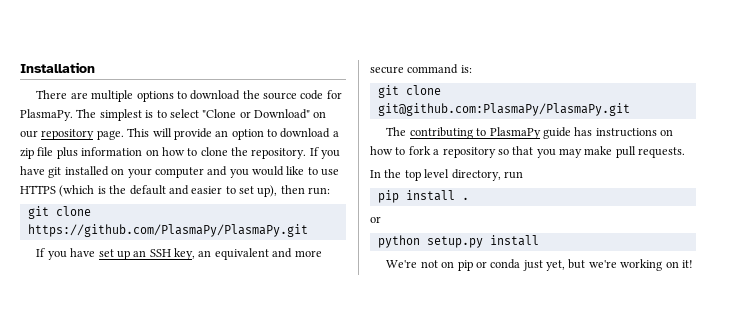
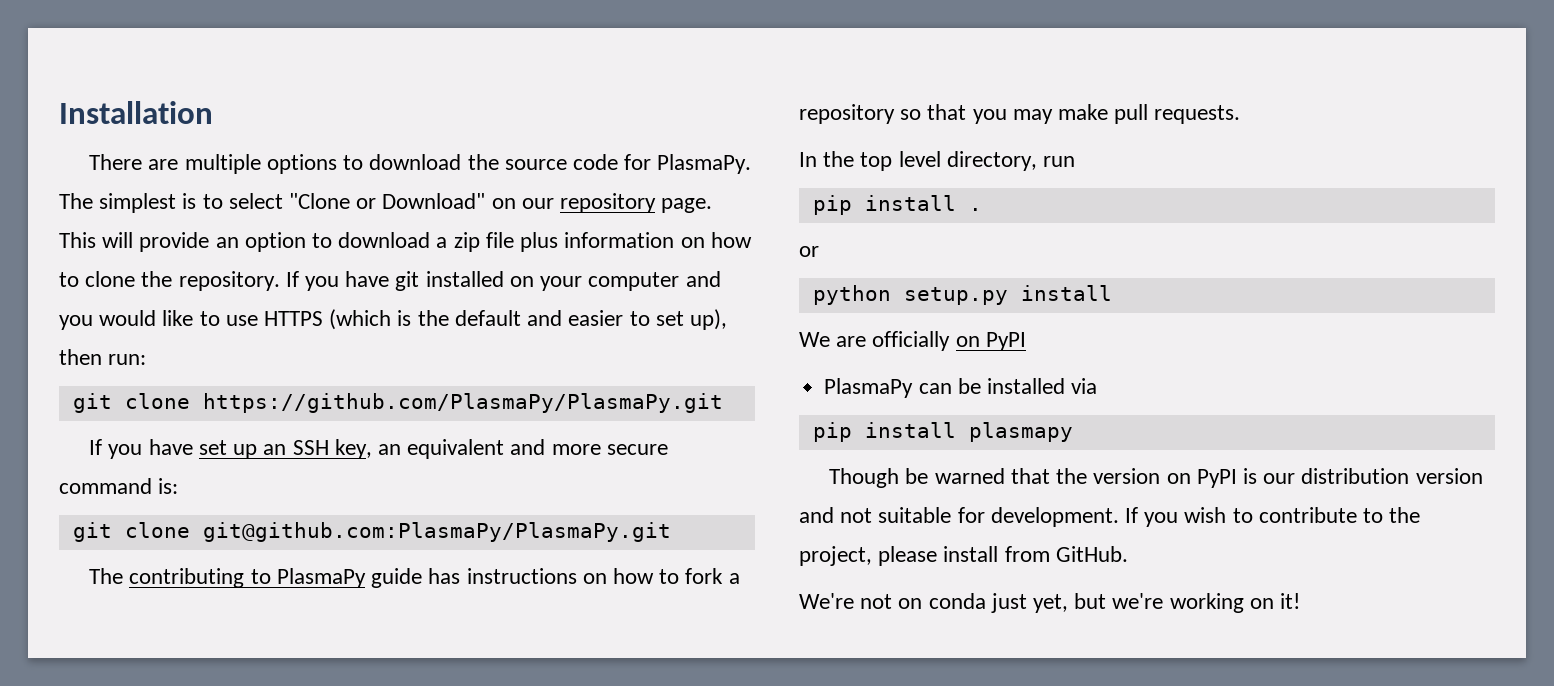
(539, 240) none -> [799,331,1026,351] [824,378,1098,398] [812,422,1073,442] [829,468,1483,488] [799,507,1421,527] [799,546,1128,566] // We are officially on PyPI // PlasmaPy can be installed via // pip install plasmapy // Though be warned that the version on PyPI is our distribution version and not suitable for development. If you wish to contribute to the project, please install from GitHub.
[457,260,487,271] pip or -> (923, 603) none

